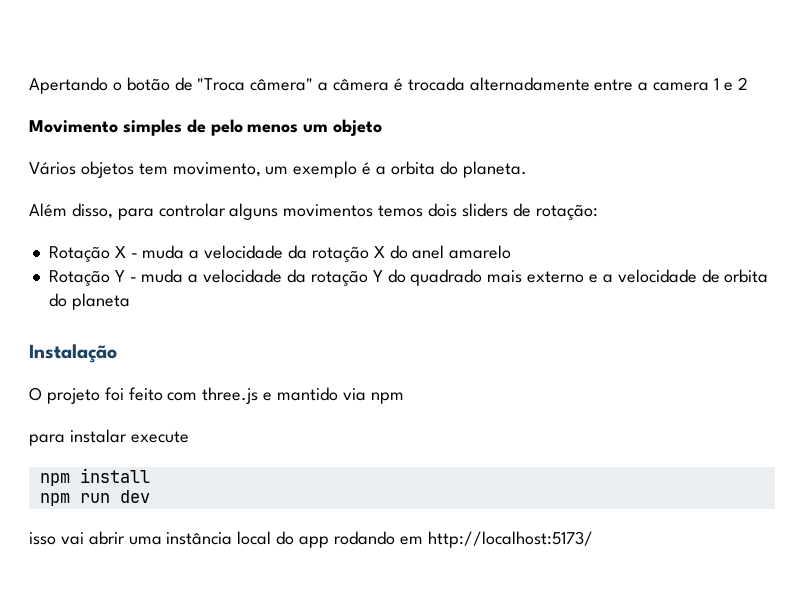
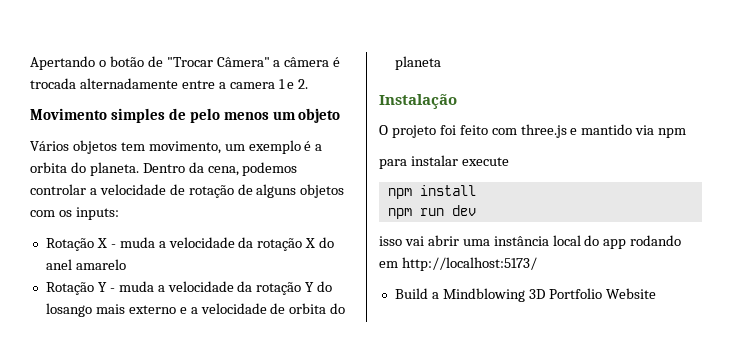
[197,78,314,91] "Troca câmera" -> [166,57,270,67] "Trocar Câmera"
[737,77,748,90] 2 -> [298,79,309,89] 2.
[29,203,598,220] // Além disso, para controlar alguns movimentos temos dois sliders de rotação: -> [142,162,298,176] [30,184,345,198] [30,207,119,220] Dentro da cena, podemos controlar a velocidade de rotação de alguns objetos com os inputs:
[410,269,483,286] quadrado -> [45,303,92,317] losango
(593, 539) none -> [394,288,656,302] // Build a Mindblowing 3D Portfolio Website

